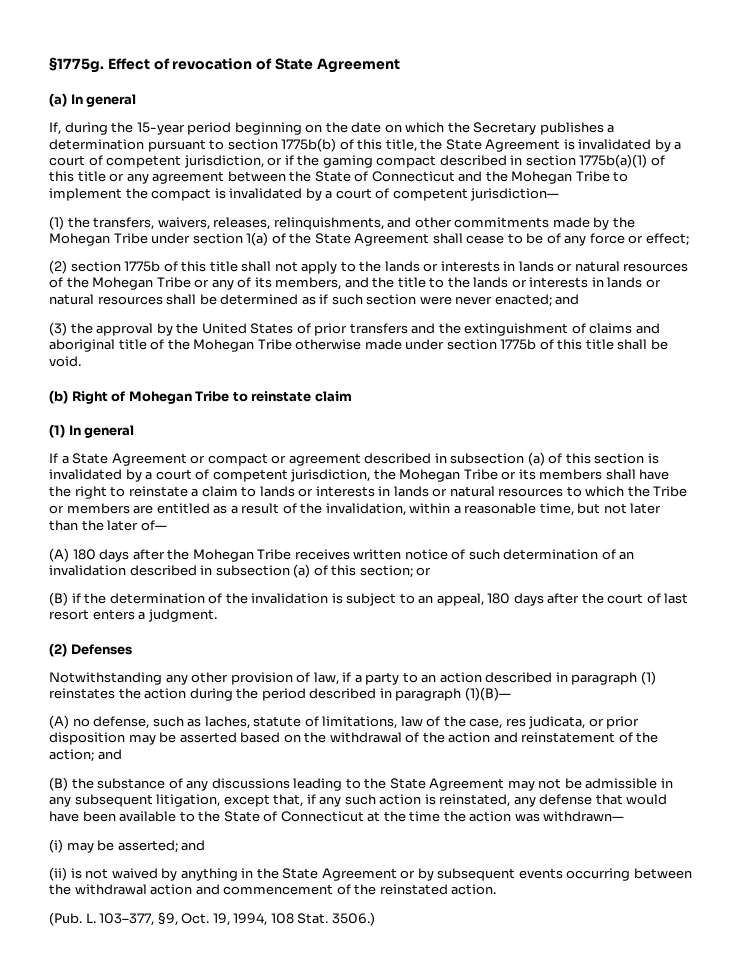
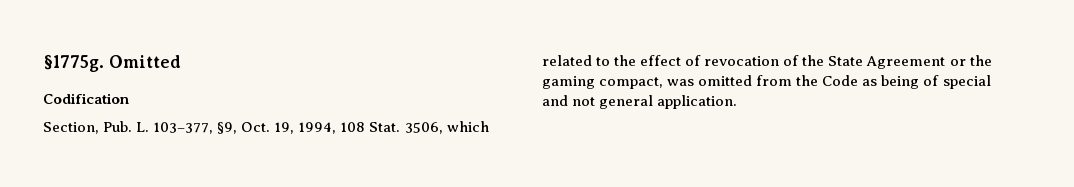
[107,58,400,73] [49,93,137,107] [49,122,615,135] [49,138,682,152] [49,154,665,168] [49,171,629,184] [49,188,560,201] [49,216,635,230] [49,232,689,246] [49,260,689,274] [49,277,661,290] [49,294,580,307] [49,322,660,336] [49,339,668,352] [49,356,81,367] [49,390,352,404] [49,424,135,438] [49,452,659,466] [49,469,670,482] [49,486,688,499] [49,503,662,516] [49,520,167,531] [49,548,635,562] [49,564,432,578] [49,592,689,606] [49,609,217,622] [49,643,132,657] [49,671,656,685] [49,687,511,701] [49,715,640,729] [49,732,659,745] [49,749,122,762] [49,777,673,791] [49,794,668,807] [49,811,625,822] [49,839,206,853] [49,867,692,881] [49,884,497,895] [49,912,82,926] Effect of revocation of State Agreement // (a) In general // If, during the 15-year period beginning on the date on which the Secretary publishes a determination pursuant to section 1775b(b) of this title, the State Agreement is invalidated by a court of competent jurisdiction, or if the gaming compact described in section 1775b(a)(1) of this title or any agreement between the State of Connecticut and the Mohegan Tribe to implement the compact is invalidated by a court of competent jurisdiction— // (1) the transfers, waivers, releases, relinquishments, and other commitments made by the Mohegan Tribe under section 1(a) of the State Agreement shall cease to be of any force or effect; // (2) section 1775b of this title shall not apply to the lands or interests in lands or natural resources of the Mohegan Tribe or any of its members, and the title to the lands or interests in lands or natural resources shall be determined as if such section were never enacted; and // (3) the approval by the United States of prior transfers and the extinguishment of claims and aboriginal title of the Mohegan Tribe otherwise made under section 1775b of this title shall be void. // (b) Right of Mohegan Tribe to reinstate claim // (1) In general // If a State Agreement or compact or agreement described in subsection (a) of this section is invalidated by a court of competent jurisdiction, the Mohegan Tribe or its members shall have the right to reinstate a claim to lands or interests in lands or natural resources to which the Tribe or members are entitled as a result of the invalidation, within a reasonable time, but not later than the later of— // (A) 180 days after the Mohegan Tribe receives written notice of such determination of an invalidation described in subsection (a) of this section; or // (B) if the determination of the invalidation is subject to an appeal, 180 days after the court of last resort enters a judgment. // (2) Defenses // Notwithstanding any other provision of law, if a party to an action described in paragraph (1) reinstates the action during the period described in paragraph (1)(B)— // (A) no defense, such as laches, statute of limitations, law of the case, res judicata, or prior disposition may be asserted based on the withdrawal of the action and reinstatement of the action; and // (B) the substance of any discussions leading to the State Agreement may not be admissible in any subsequent litigation, except that, if any such action is reinstated, any defense that would have been available to the State of Connecticut at the time the action was withdrawn— // (i) may be asserted; and // (ii) is not waived by anything in the State Agreement or by subsequent events occurring between the withdrawal action and commencement of the reinstated action. // (Pub. -> [108,55,181,68] [43,93,129,104] [43,121,133,134] Omitted // Codification // Section, Pub.
[331,912,375,926] 3506.) -> [404,121,489,134] [542,55,992,69] [542,75,991,89] [542,95,738,109] 3506, which related to the effect of revocation of the State Agreement or the gaming compact, was omitted from the Code as being of special and not general application.

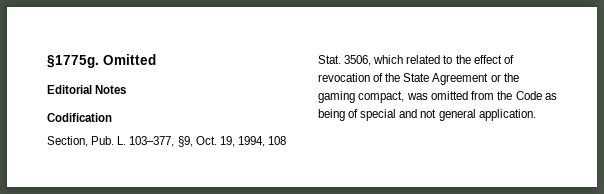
(181, 61) none -> [47,85,127,94] // Editorial Notes

